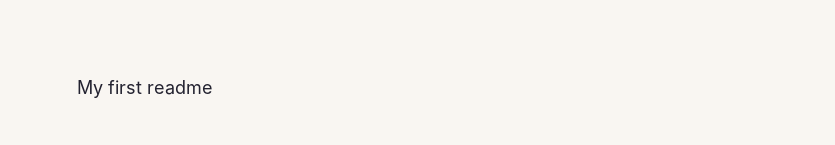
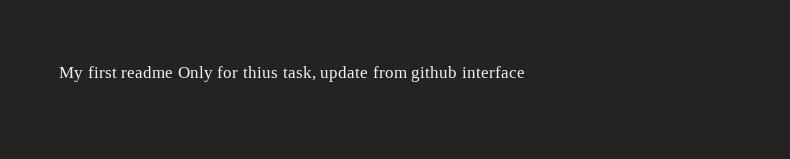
(213, 87) none -> [177,66,525,82] Only for thius task, update from github interface

